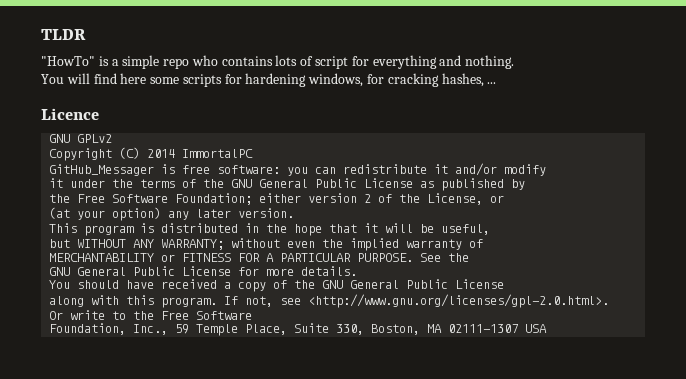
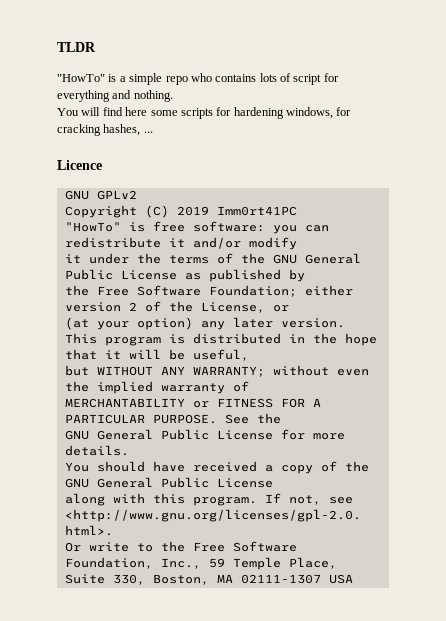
[147,149,254,158] [49,164,155,176] 2014 ImmortalPC // GitHub_Messager -> [176,206,297,216] [64,222,121,232] 2019 Imm0rt41PC // "HowTo"

